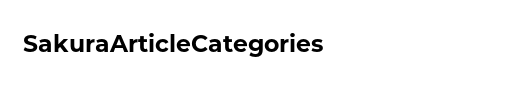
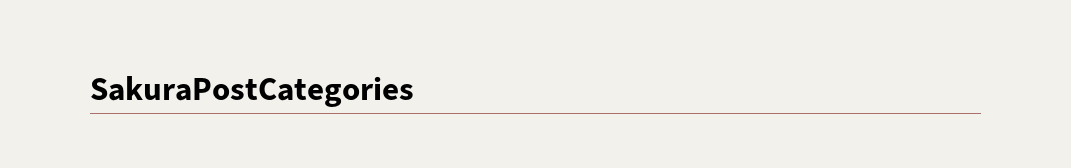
[23,33,323,57] SakuraArticleCategories -> [90,76,414,107] SakuraPostCategories

